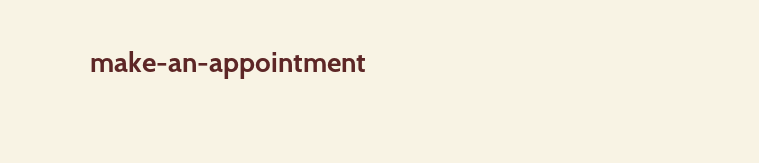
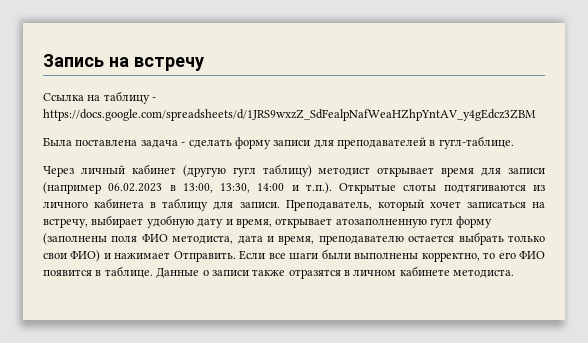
[90,51,366,79] make-an-appointment -> [43,54,204,71] [43,91,157,104] [43,109,536,121] [43,136,514,149] [43,164,545,177] [43,182,545,194] [43,198,545,211] [43,215,493,228] [43,232,545,245] [43,249,545,262] [43,266,515,279] Запись на встречу // Ссылка на таблицу - https://docs.google.com/spreadsheets/d/1JRS9wxzZ_SdFealpNafWeaHZhpYntAV_y4gEdcz3ZBM // Была поставлена задача - сделать форму записи для преподавателей в гугл-таблице. // Через личный кабинет (другую гугл таблицу) методист открывает время для записи (например 06.02.2023 в 13:00, 13:30, 14:00 и т.п.). Открытые слоты подтягиваются из личного кабинета в таблицу для записи. Преподаватель, который хочет записаться на встречу, выбирает удобную дату и время, открывает атозаполненную гугл форму (заполнены поля ФИО методиста, дата и время, преподавателю остается выбрать только свои ФИО) и нажимает Отправить. Если все шаги были выполнены корректно, то его ФИО появится в таблице. Данные о записи также отразятся в личном кабинете методиста.

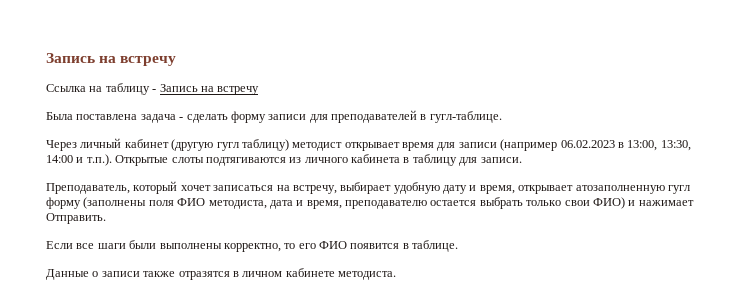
[43,109,536,121] https://docs.google.com/spreadsheets/d/1JRS9wxzZ_SdFealpNafWeaHZhpYntAV_y4gEdcz3ZBM -> [159,84,260,95] Запись на встречу
(280, 205) none -> (522, 160) //
(236, 256) none -> (106, 218) //
(153, 272) none -> (459, 246) //

